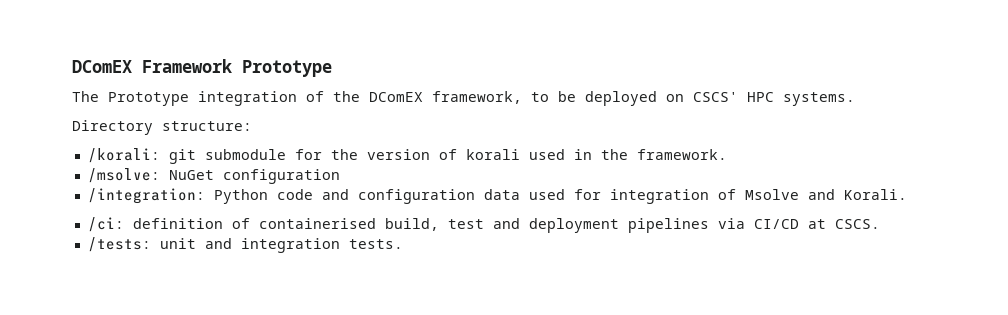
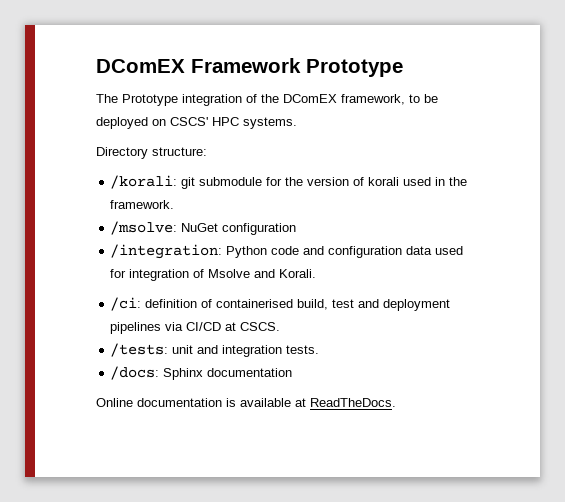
(403, 244) none -> [110,366,293,380] [96,398,396,407] // /docs: Sphinx documentation // Online documentation is available at ReadTheDocs.

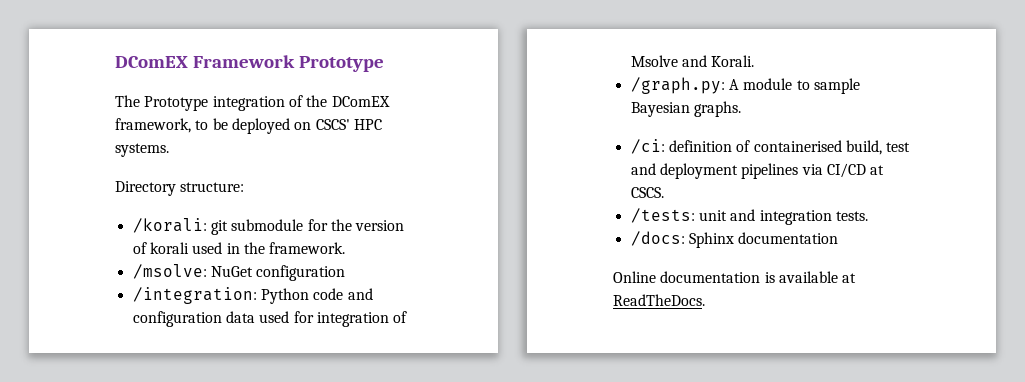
(317, 273) none -> [630,77,860,94] [630,101,741,117] // /graph.py: A module to sample Bayesian graphs.

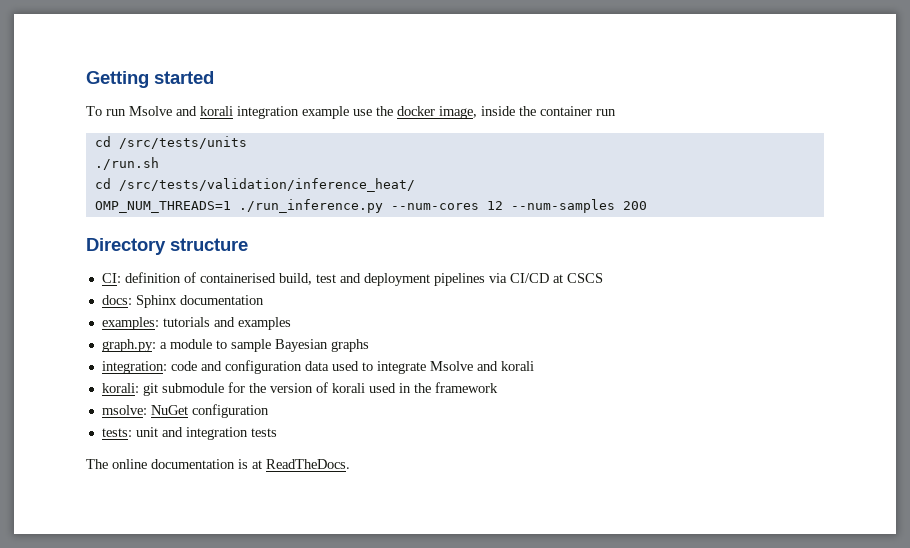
[115,55,384,72] [115,95,390,111] [115,118,382,134] [115,143,169,157] [115,181,245,196] [132,218,405,235] [132,242,346,254] [132,264,346,281] [132,287,373,304] [132,311,408,327] [630,55,755,67] [630,77,860,94] [630,101,741,117] [630,139,665,154] DComEX Framework Prototype // The Prototype integration of the DComEX framework, to be deployed on CSCS' HPC systems. // Directory structure: // /korali: git submodule for the version of korali used in the framework. // /msolve: NuGet configuration // /integration: Python code and configuration data used for integration of Msolve and Korali. // /graph.py: A module to sample Bayesian graphs. // /ci: -> [86,71,214,88] [86,106,616,119] [94,136,247,149] [94,157,159,170] [94,178,415,192] [94,199,647,213] [86,238,248,255] [101,273,121,283] Getting started // To run Msolve and korali integration example use the docker image, inside the container run // cd /src/tests/units // ./run.sh // cd /src/tests/validation/inference_heat/ // OMP_NUM_THREADS=1 ./run_inference.py --num-cores 12 --num-samples 200 // Directory structure // CI:
[630,187,664,198] [630,208,868,225] [630,231,839,248] [613,271,656,283] CSCS. // /tests: unit and integration tests. // /docs: Sphinx documentation // Online -> [566,273,603,283] [101,295,264,308] [101,317,291,330] [101,339,369,352] [101,360,534,374] [101,382,498,396] [101,404,269,418] [101,427,277,440] [86,459,147,469] CSCS // docs: Sphinx documentation // examples: tutorials and examples // graph.py: a module to sample Bayesian graphs // integration: code and configuration data used to integrate Msolve and korali // korali: git submodule for the version of korali used in the framework // msolve: NuGet configuration // tests: unit and integration tests // The online
[778,271,838,283] available -> (248, 464) none

